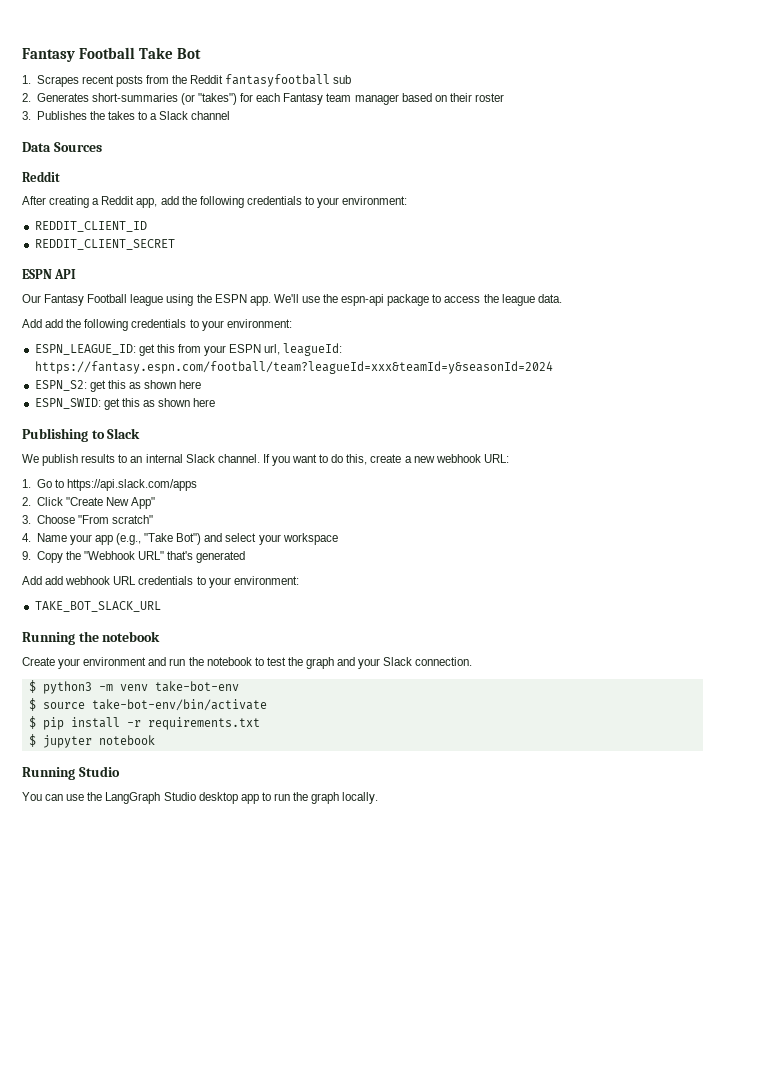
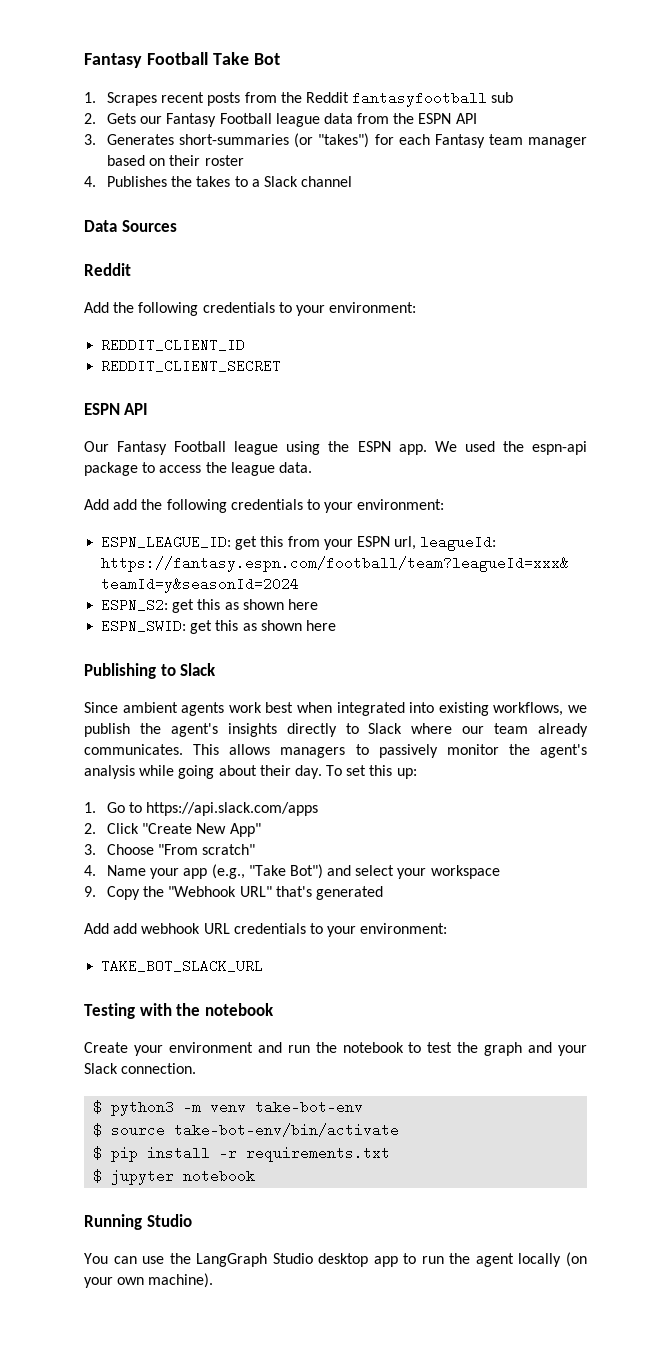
(31, 97) none -> [106,113,477,127] [84,134,96,145] Gets our Fantasy Football league data from the ESPN API // 3.
[22,111,31,120] 3. -> [84,176,96,187] 4.
[22,196,179,208] After creating a Reddit app, add -> [84,302,109,313] Add
[273,294,320,303] We'll use -> [434,441,495,452] We used
[22,454,509,466] We publish results to an internal Slack channel. If you want to do this, create a new webhook URL: -> [84,702,587,716] [84,723,588,737] [84,744,587,758] [84,765,417,779] Since ambient agents work best when integrated into existing workflows, we publish the agent's insights directly to Slack where our team already communicates. This allows managers to passively monitor the agent's analysis while going about their day. To set this up:
[22,632,75,645] Running -> [84,1003,172,1019] Testing with
[311,792,379,804] graph locally. -> [475,1252,587,1267] [84,1273,214,1288] agent locally (on your own machine).

